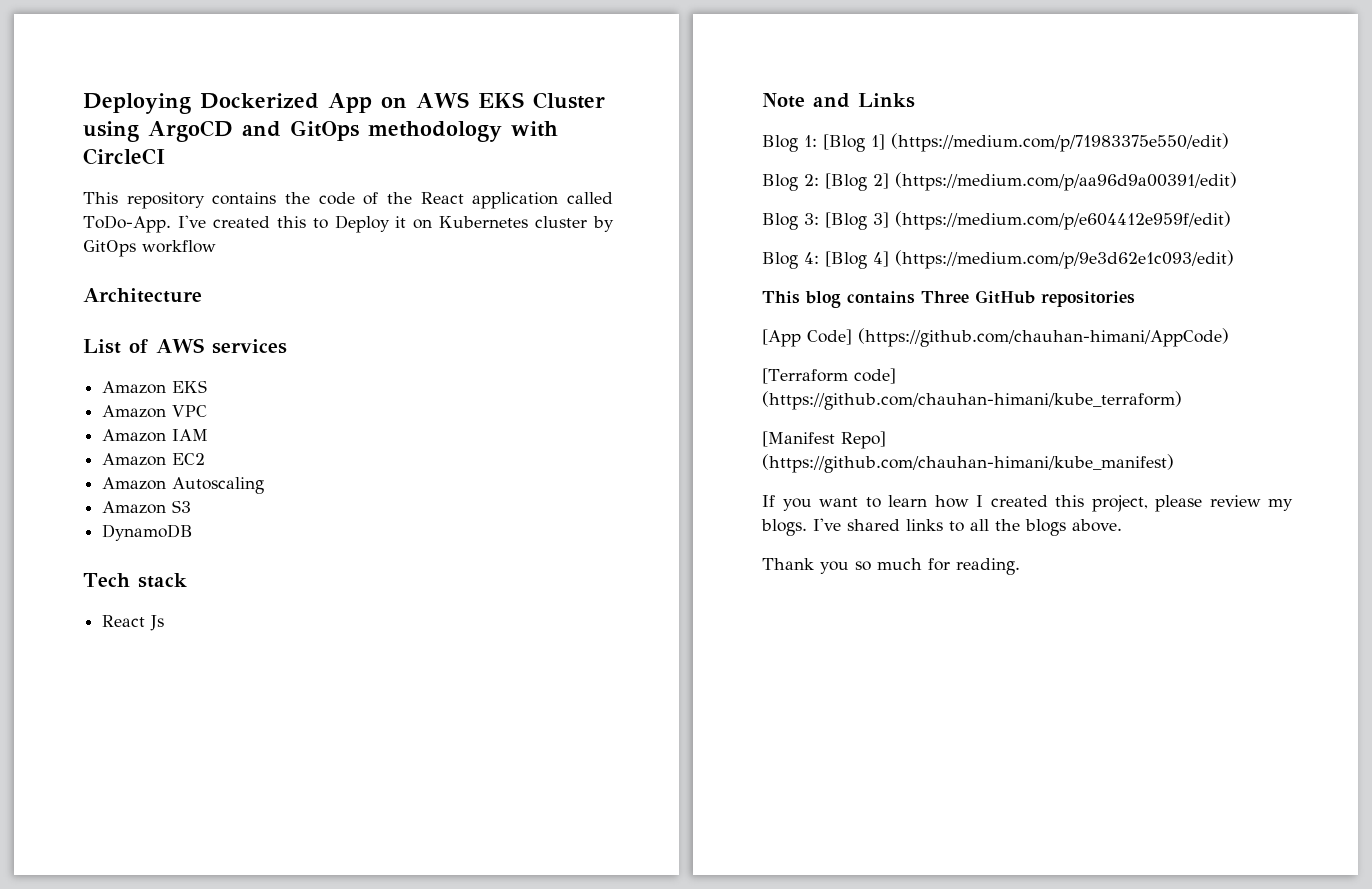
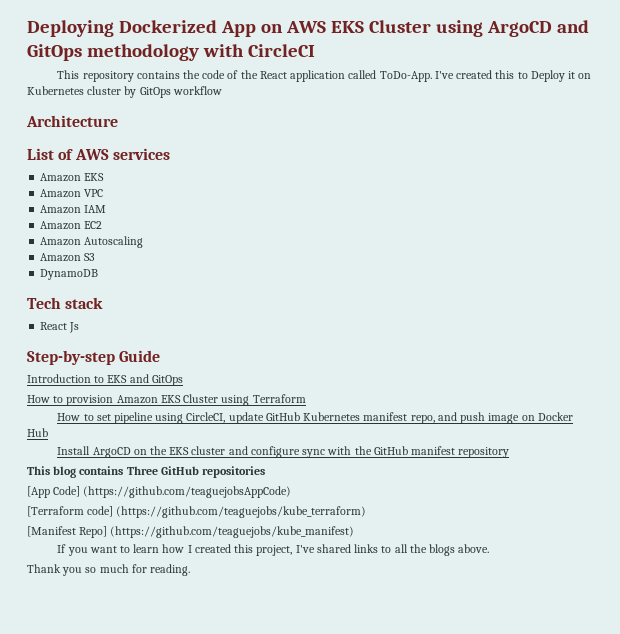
[762,93,915,108] [762,133,1229,152] [762,172,1237,191] [762,211,1231,230] [762,250,1234,269] Note and Links // Blog 1: [Blog 1] (https://medium.com/p/71983375e550/edit) // Blog 2: [Blog 2] (https://medium.com/p/aa96d9a00391/edit) // Blog 3: [Blog 3] (https://medium.com/p/e604412e959f/edit) // Blog 4: [Blog 4] (https://medium.com/p/9e3d62e1c093/edit) -> [27,350,161,365] [27,374,183,386] [27,394,306,406] [57,412,573,424] [27,428,48,437] [57,446,510,458] Step-by-step Guide // Introduction to EKS and GitOps // How to provision Amazon EKS Cluster using Terraform // How to set pipeline using CircleCI, update GitHub Kubernetes manifest repo, and push image on Docker Hub // Install ArgoCD on the EKS cluster and configure sync with the GitHub manifest repository
[858,328,1229,347] (https://github.com/chauhan-himani/AppCode) -> [83,486,292,498] (https://github.com/teaguejobsAppCode)
[762,391,1182,410] (https://github.com/chauhan-himani/kube_terraform) -> [116,506,367,518] (https://github.com/teaguejobs/kube_terraform)
[762,454,1174,473] (https://github.com/chauhan-himani/kube_manifest) -> [110,526,355,538] (https://github.com/teaguejobs/kube_manifest)
[1155,495,1293,512] [761,519,807,536] please review my blogs. -> (293, 550) none

